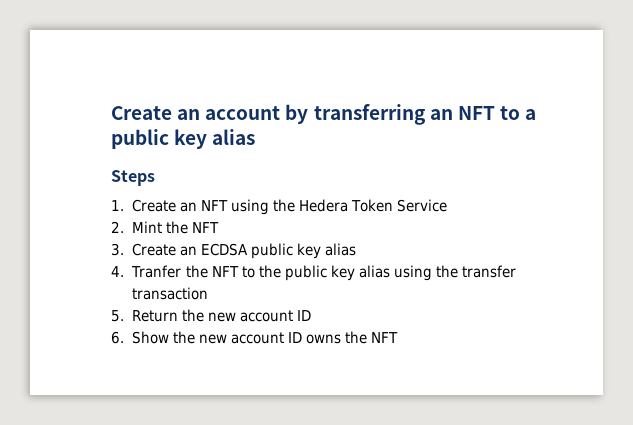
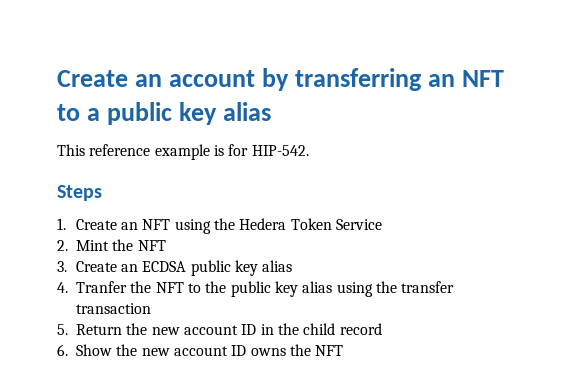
(256, 137) none -> [57,144,309,160] // This reference example is for HIP-542.
(311, 315) none -> [260,323,382,335] in the child record

